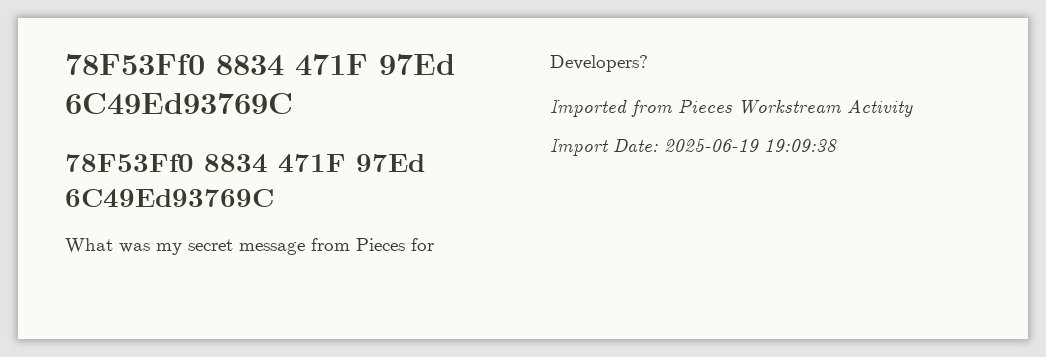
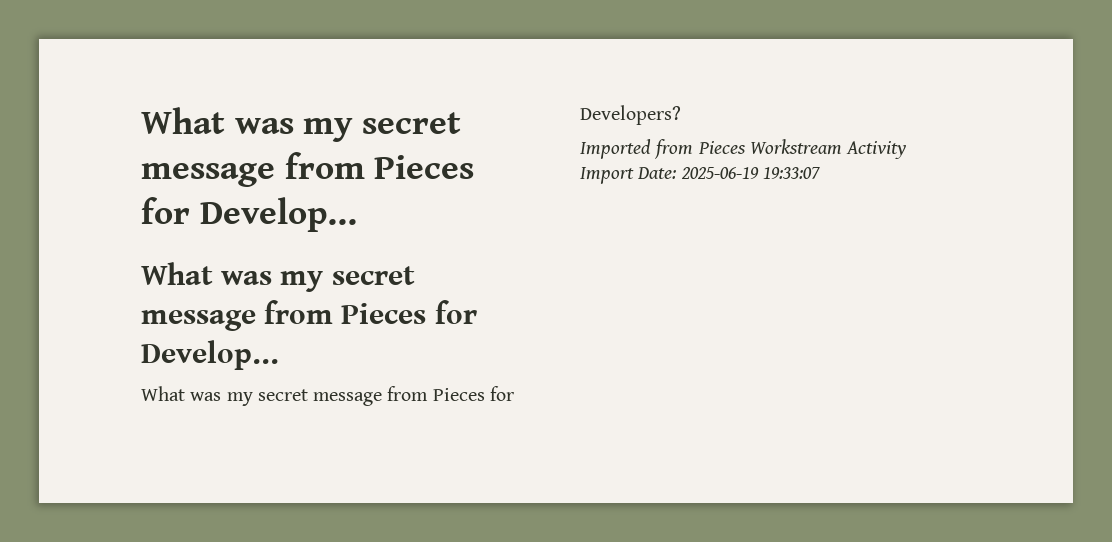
[65,54,455,76] [65,93,293,115] [65,154,425,173] [65,189,274,208] 78F53Ff0 8834 471F 97Ed 6C49Ed93769C // 78F53Ff0 8834 471F 97Ed 6C49Ed93769C -> [141,107,461,142] [141,152,475,187] [141,197,357,232] [141,262,415,292] [141,300,477,331] [141,340,279,370] What was my secret message from Pieces for Develop... // What was my secret message from Pieces for Develop...
[764,139,837,152] 19:09:38 -> [762,167,820,179] 19:33:07

